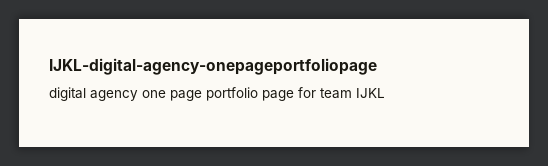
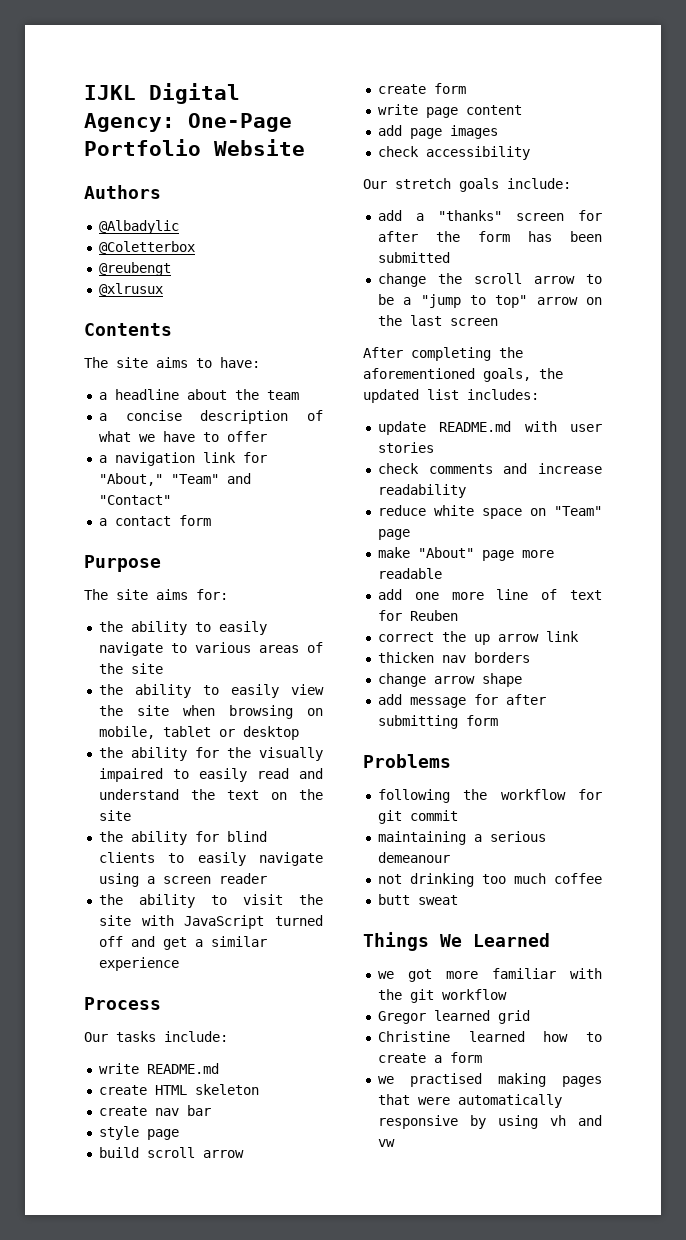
[49,58,377,75] [49,87,385,101] IJKL-digital-agency-onepageportfoliopage // digital agency one page portfolio page for team IJKL -> [84,83,240,104] [84,113,292,132] [84,139,305,156] [84,185,161,199] [98,220,179,234] [98,241,195,254] [98,262,171,276] [98,283,163,296] [84,323,172,336] [84,357,260,368] [98,389,299,400] [98,410,323,424] [98,431,267,442] [98,452,267,466] [98,473,251,486] [98,495,171,505] [98,515,211,526] [84,555,161,572] [84,589,228,600] [98,621,267,635] [98,642,323,656] [98,663,163,674] [98,684,324,698] [98,705,323,719] [98,726,299,740] [98,747,323,761] [98,768,323,782] [98,789,323,800] [98,810,131,821] [98,831,267,845] [98,852,323,866] [98,873,267,887] [98,894,323,908] [98,915,323,929] [98,936,267,950] [98,957,179,971] [84,997,161,1010] [84,1031,228,1042] [98,1063,219,1074] [98,1084,259,1095] [98,1105,211,1116] [98,1126,179,1140] [98,1147,244,1158] [377,83,466,94] [377,104,522,118] [377,125,498,139] [377,146,530,160] [363,178,571,192] [377,210,602,221] [377,231,602,242] [377,252,450,263] [377,273,602,287] [377,294,602,308] [377,315,498,326] [363,347,523,361] [363,368,563,382] [363,389,539,403] [377,421,602,435] [377,442,434,453] [377,463,602,474] [377,484,466,498] [377,505,602,519] [377,529,410,540] [377,547,554,561] [377,568,442,579] [377,589,602,600] [377,610,458,621] [377,631,579,645] [377,652,530,663] [377,673,522,687] [377,694,546,708] [377,715,498,729] [363,754,451,768] [377,789,602,803] [377,810,458,824] [377,831,546,845] [377,852,450,863] [377,873,602,887] [377,894,458,905] [363,932,550,951] [377,968,602,982] [377,989,507,1003] [377,1010,530,1024] [377,1031,602,1042] [377,1052,482,1063] [377,1073,602,1087] [377,1094,562,1108] [377,1115,602,1129] [377,1139,395,1147] IJKL Digital Agency: One-Page Portfolio Website // Authors // @Albadylic // @Coletterbox // @reubengt // @xlrusux // Contents // The site aims to have: // a headline about the team // a concise description of what we have to offer // a navigation link for "About," "Team" and "Contact" // a contact form // Purpose // The site aims for: // the ability to easily navigate to various areas of the site // the ability to easily view the site when browsing on mobile, tablet or desktop // the ability for the visually impaired to easily read and understand the text on the site // the ability for blind clients to easily navigate using a screen reader // the ability to visit the site with JavaScript turned off and get a similar experience // Process // Our tasks include: // write README.md // create HTML skeleton // create nav bar // style page // build scroll arrow // create form // write page content // add page images // check accessibility // Our stretch goals include: // add a "thanks" screen for after the form has been submitted // change the scroll arrow to be a "jump to top" arrow on the last screen // After completing the aforementioned goals, the updated list includes: // update README.md with user stories // check comments and increase readability // reduce white space on "Team" page // make "About" page more readable // add one more line of text for Reuben // correct the up arrow link // thicken nav borders // change arrow shape // add message for after submitting form // Problems // following the workflow for git commit // maintaining a serious demeanour // not drinking too much coffee // butt sweat // Things We Learned // we got more familiar with the git workflow // Gregor learned grid // Christine learned how to create a form // we practised making pages that were automatically responsive by using vh and vw

